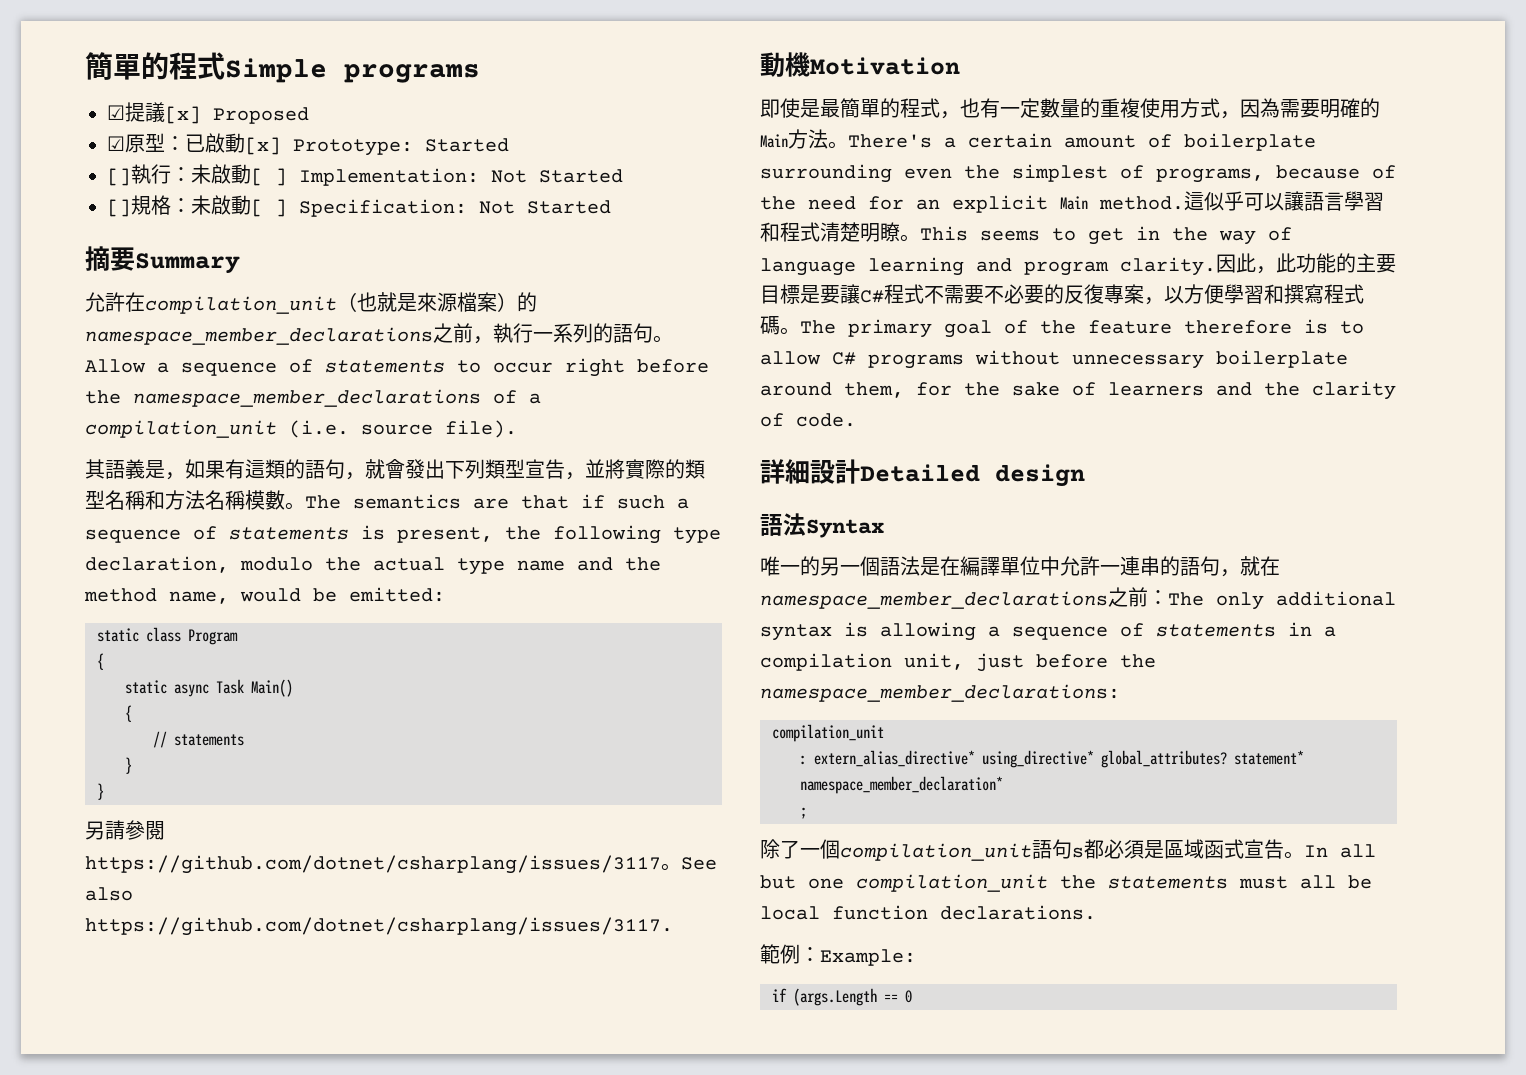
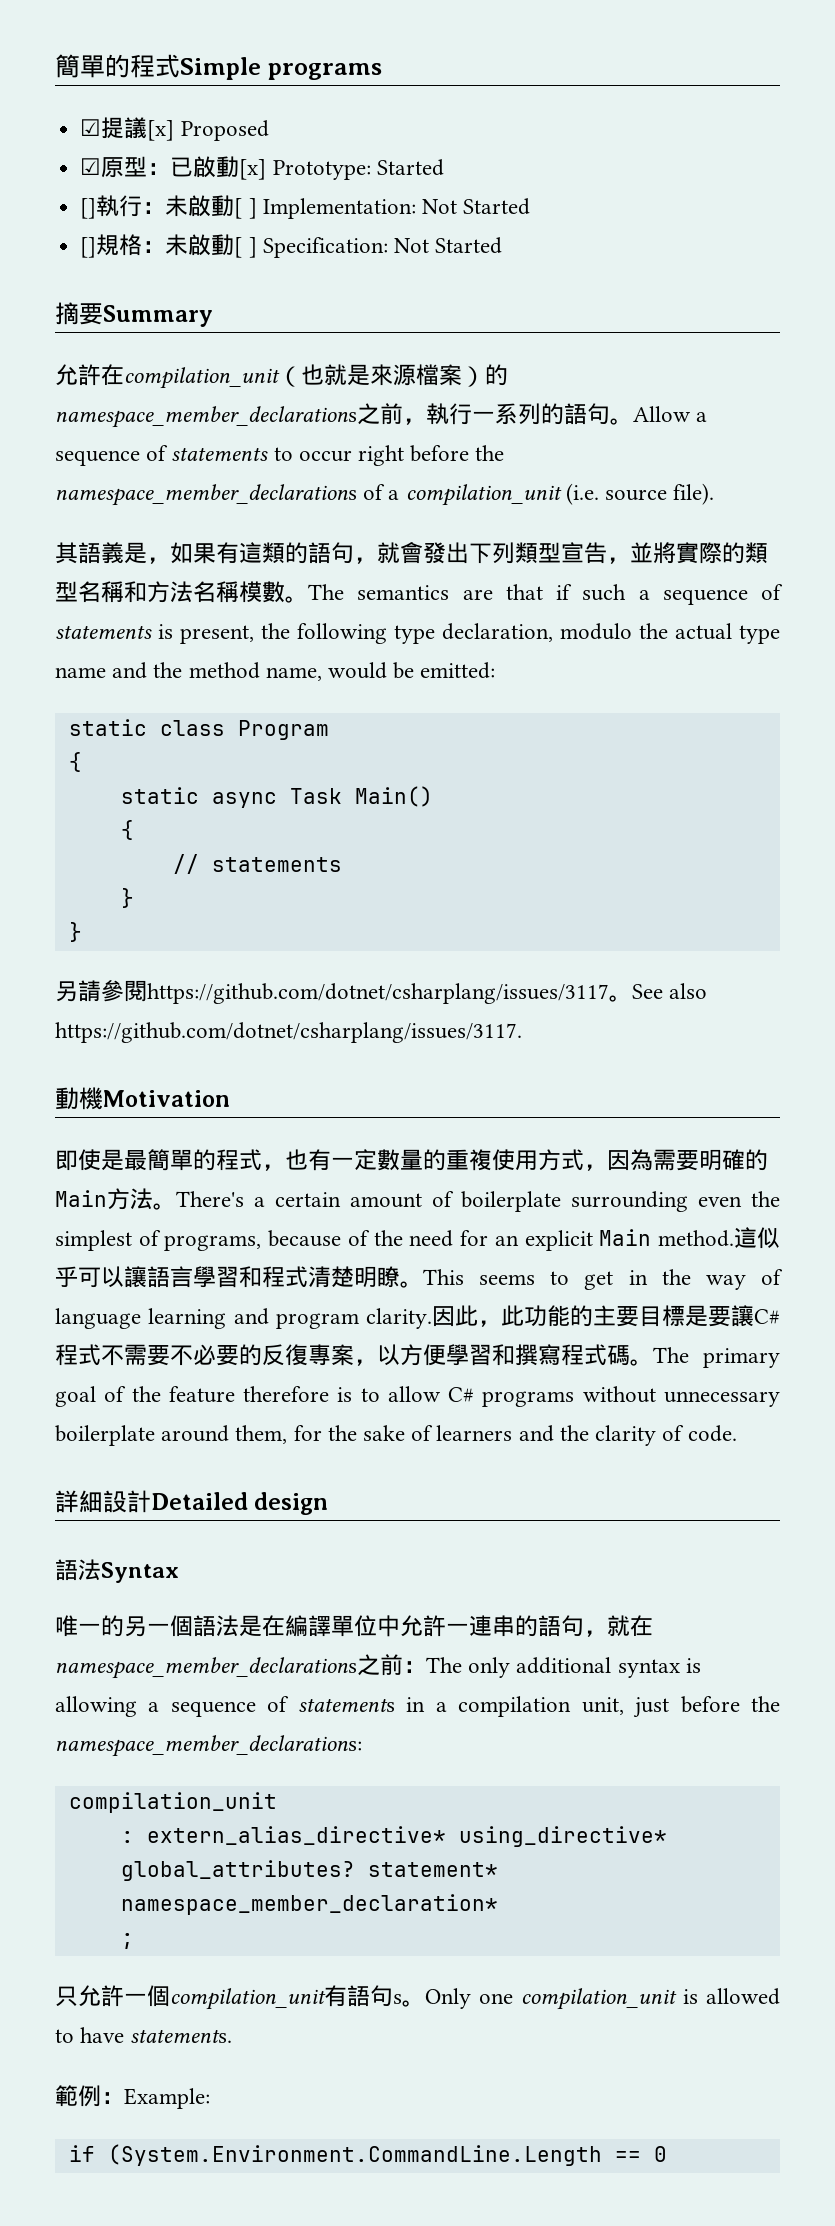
[760,839,800,859] 除了 -> [55,1985,124,2007] 只允許
(1032, 852) none -> [324,1985,347,2007] 有
[1084,839,1376,859] [760,874,1372,892] [760,905,1096,920] 都必須是區域函式宣告。In all but one compilation_unit the statements must all be local function declarations. -> [402,1988,780,2010] [55,2027,233,2043] 。Only one compilation_unit is allowed to have statements.
[793,988,877,1006] (args.Length -> [107,2144,602,2166] (System.Environment.CommandLine.Length

